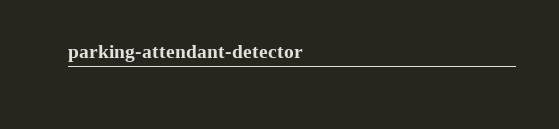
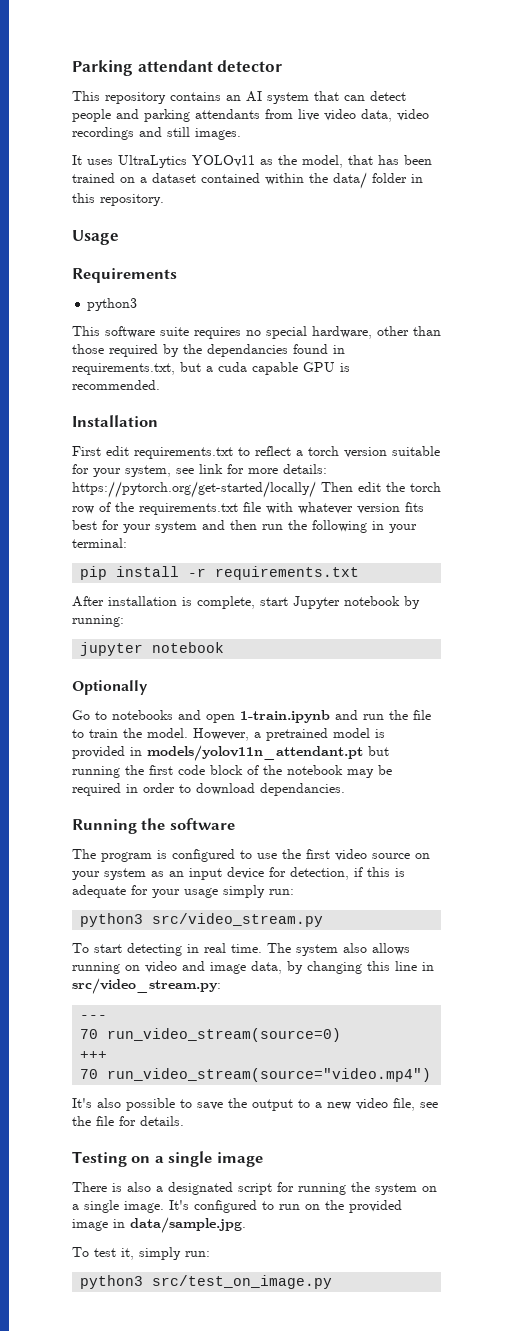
[68,45,303,62] parking-attendant-detector -> [72,60,283,76] [72,91,406,104] [72,109,429,122] [72,127,241,140] [72,155,432,168] [72,172,423,189] [72,193,164,206] [72,230,119,245] [72,268,177,283] [87,298,138,311] [72,326,441,339] [72,344,345,357] [72,362,350,375] [72,380,160,390] [72,415,158,427] [72,446,440,459] [72,464,327,477] [72,481,441,498] [72,502,424,515] [72,520,417,533] [72,538,127,548] [80,566,360,580] [72,596,420,609] [72,615,124,627] [80,642,225,656] [72,680,148,695] [72,710,431,723] [72,728,385,741] [72,745,389,761] [72,765,392,778] [72,783,345,796] [72,818,235,834] [72,849,430,862] [72,867,405,880] [72,885,294,898] [80,913,324,927] [72,943,410,956] [72,961,434,974] [72,978,221,994] [80,1015,108,1019] [80,1028,342,1042] [80,1051,108,1059] [80,1068,432,1082] [72,1098,438,1111] [72,1116,184,1126] [72,1151,263,1167] [72,1182,437,1195] [72,1200,402,1213] [72,1217,246,1233] [72,1247,210,1260] [80,1275,333,1289] Parking attendant detector // This repository contains an AI system that can detect people and parking attendants from live video data, video recordings and still images. // It uses UltraLytics YOLOv11 as the model, that has been trained on a dataset contained within the data/ folder in this repository. // Usage // Requirements // python3 // This software suite requires no special hardware, other than those required by the dependancies found in requirements.txt, but a cuda capable GPU is recommended. // Installation // First edit requirements.txt to reflect a torch version suitable for your system, see link for more details: https://pytorch.org/get-started/locally/ Then edit the torch row of the requirements.txt file with whatever version fits best for your system and then run the following in your terminal: // pip install -r requirements.txt // After installation is complete, start Jupyter notebook by running: // jupyter notebook // Optionally // Go to notebooks and open 1-train.ipynb and run the file to train the model. However, a pretrained model is provided in models/yolov11n_attendant.pt but running the first code block of the notebook may be required in order to download dependancies. // Running the software // The program is configured to use the first video source on your system as an input device for detection, if this is adequate for your usage simply run: // python3 src/video_stream.py // To start detecting in real time. The system also allows running on video and image data, by changing this line in src/video_stream.py: // --- // 70 run_video_stream(source=0) // +++ // 70 run_video_stream(source="video.mp4") // It's also possible to save the output to a new video file, see the file for details. // Testing on a single image // There is also a designated script for running the system on a single image. It's configured to run on the provided image in data/sample.jpg. // To test it, simply run: // python3 src/test_on_image.py

